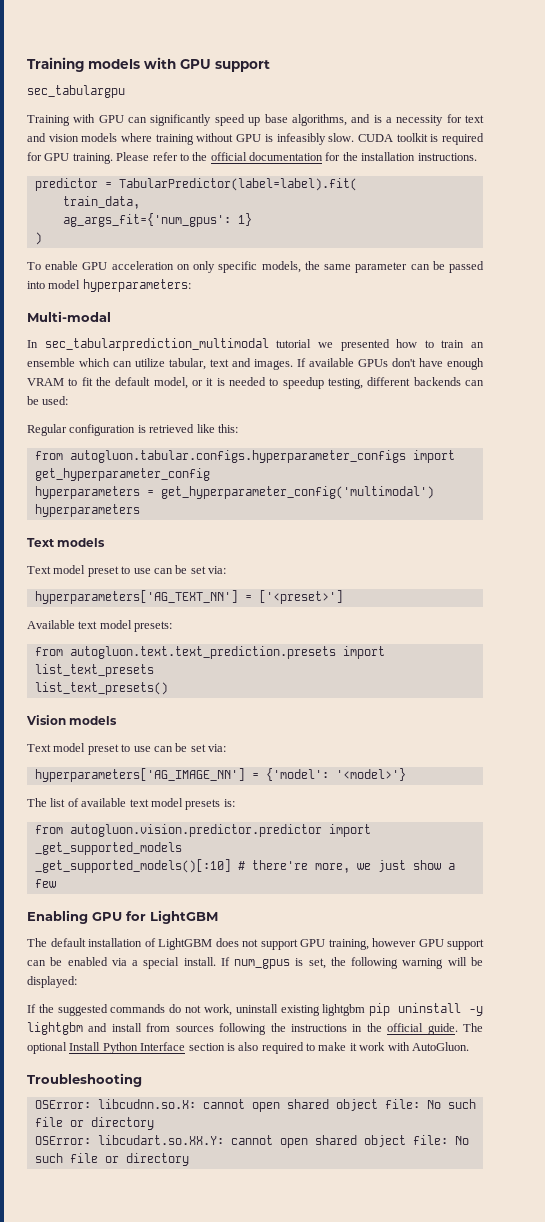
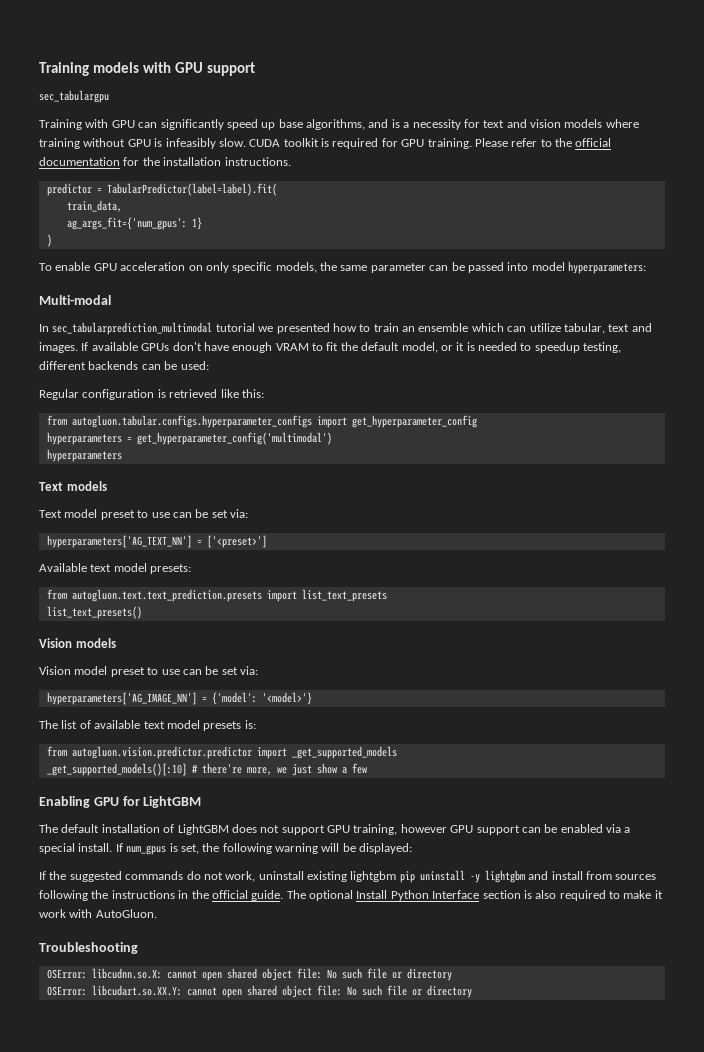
[27,744,51,752] Text -> [39,666,71,675] Vision

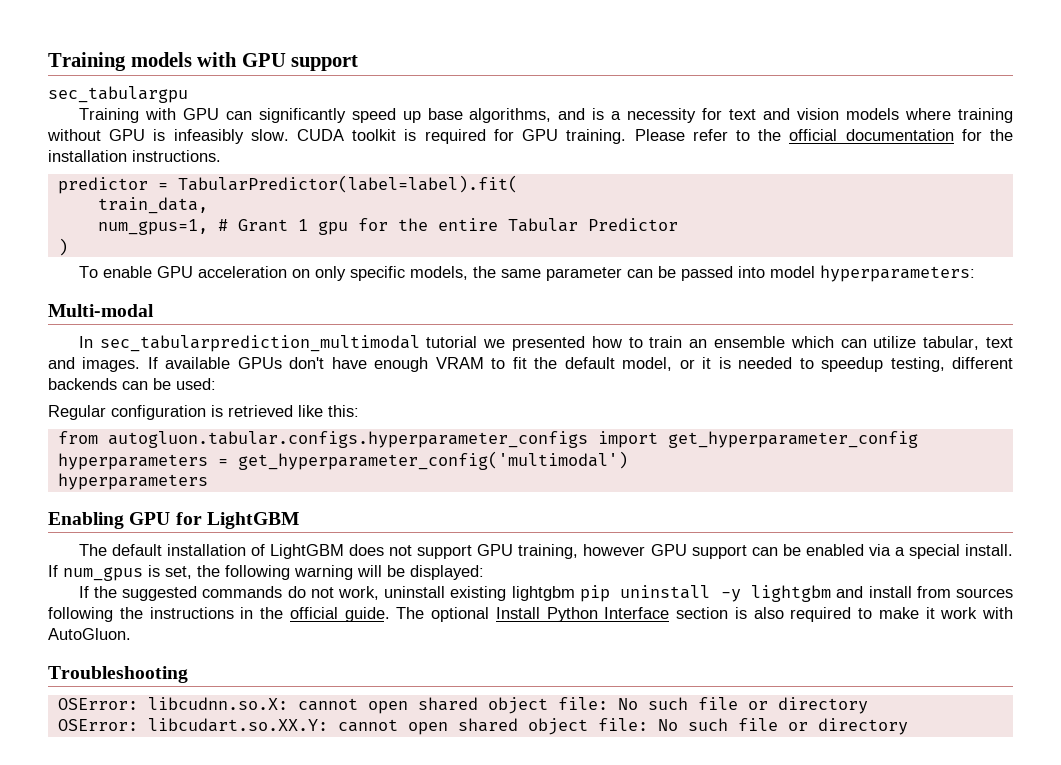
[66,217,202,230] ag_args_fit={'num_gpus': 1} -> [97,218,678,235] num_gpus=1, # Grant 1 gpu for the entire Tabular Predictor
[39,481,107,491] [39,509,248,520] [46,535,267,548] [39,563,192,574] [46,589,387,602] [46,606,142,619] [39,638,116,648] [39,666,258,677] [46,692,312,705] [39,720,256,731] [46,746,397,759] [46,763,367,776] // Text models // Text model preset to use can be set via: // hyperparameters['AG_TEXT_NN'] = ['<preset>'] // Available text model presets: // from autogluon.text.text_prediction.presets import list_text_presets // list_text_presets() // Vision models // Vision model preset to use can be set via: // hyperparameters['AG_IMAGE_NN'] = {'model': '<model>'} // The list of available text model presets is: // from autogluon.vision.predictor.predictor import _get_supported_models // _get_supported_models()[:10] # there're more, we just show a few -> (208, 481) none

